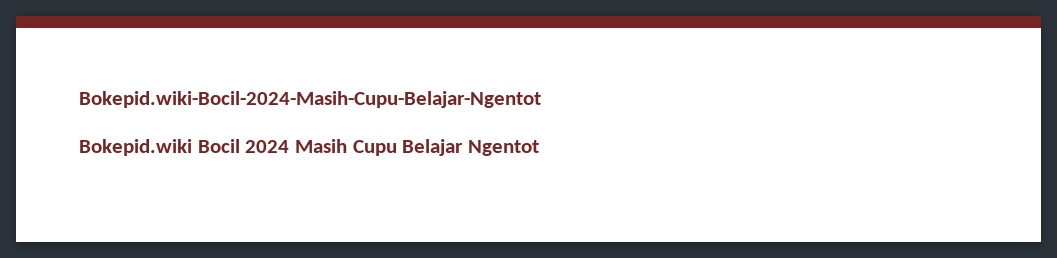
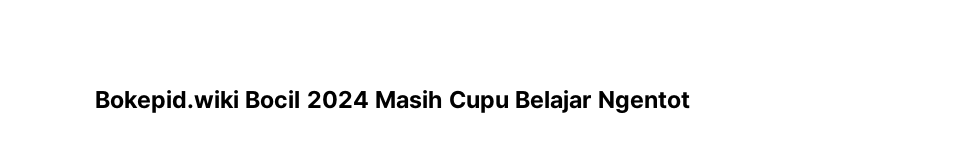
[79,91,541,108] Bokepid.wiki-Bocil-2024-Masih-Cupu-Belajar-Ngentot // -> (95, 101) none

